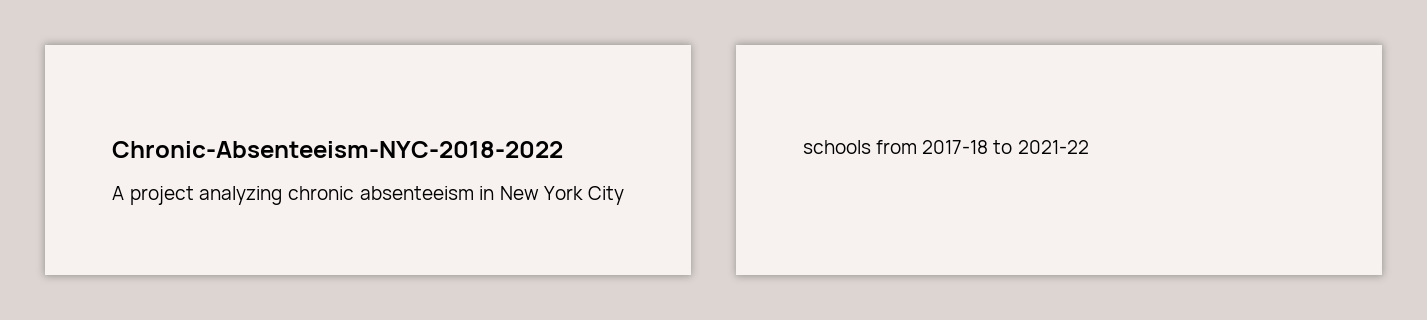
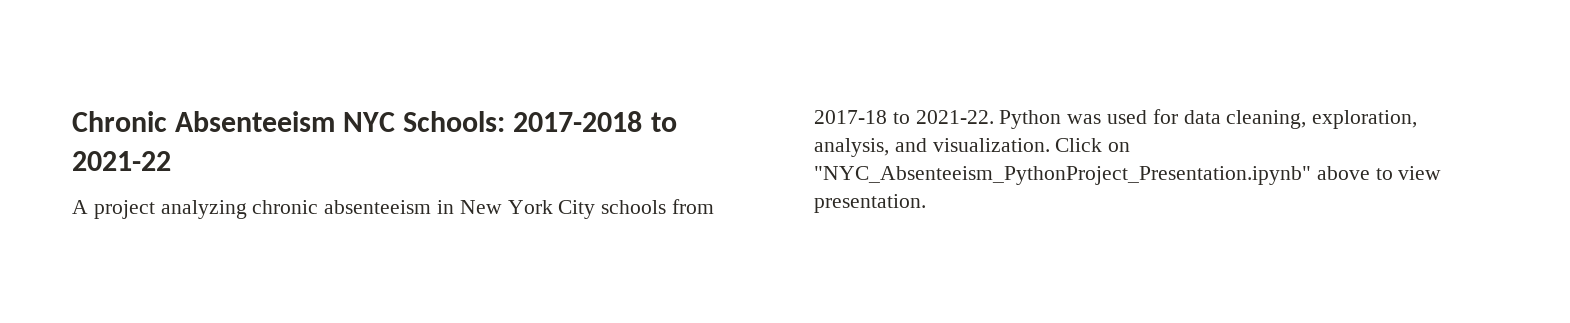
[112,141,563,158] Chronic-Absenteeism-NYC-2018-2022 -> [72,111,677,132] [72,151,171,171] Chronic Absenteeism NYC Schools: 2017-2018 to 2021-22
[1017,140,1089,154] 2021-22 -> [915,109,1418,129] [814,138,1131,157] [814,166,1442,185] [814,194,926,213] 2021-22. Python was used for data cleaning, exploration, analysis, and visualization. Click on "NYC_Absenteeism_PythonProject_Presentation.ipynb" above to view presentation.

